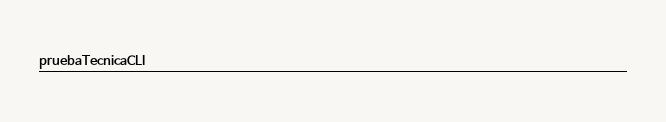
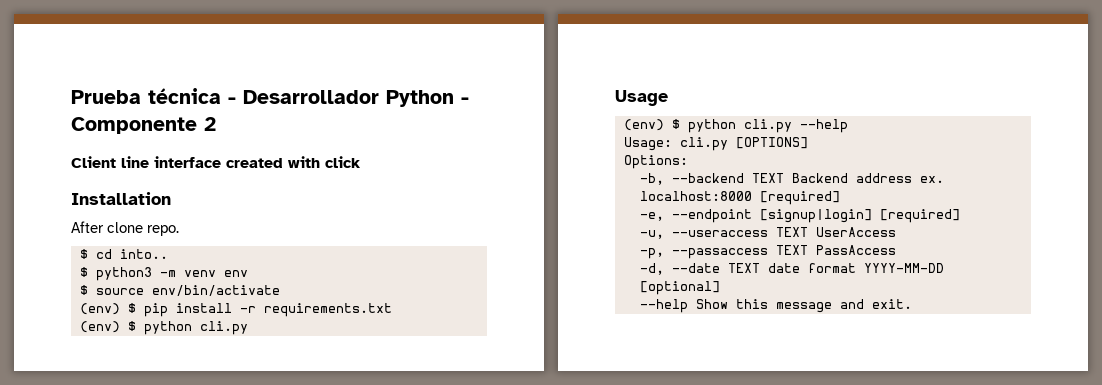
[39,55,145,69] pruebaTecnicaCLI -> [71,88,469,107] [71,117,216,134] [71,156,361,168] [71,192,171,205] [71,221,179,236] [79,249,168,259] [79,267,248,281] [79,285,280,296] [79,303,392,317] [79,321,248,335] [615,90,668,106] [623,119,848,133] [623,137,808,151] [623,155,688,169] [639,173,944,185] [639,191,840,205] [639,209,960,223] [639,227,896,239] [639,245,896,259] [639,263,944,275] [639,281,720,295] [639,299,912,313] Prueba técnica - Desarrollador Python - Componente 2 // Client line interface created with click // Installation // After clone repo. // $ cd into.. // $ python3 -m venv env // $ source env/bin/activate // (env) $ pip install -r requirements.txt // (env) $ python cli.py // Usage // (env) $ python cli.py --help // Usage: cli.py [OPTIONS] // Options: // -b, --backend TEXT Backend address ex. localhost:8000 [required] // -e, --endpoint [signup|login] [required] // -u, --useraccess TEXT UserAccess // -p, --passaccess TEXT PassAccess // -d, --date TEXT date format YYYY-MM-DD [optional] // --help Show this message and exit.

